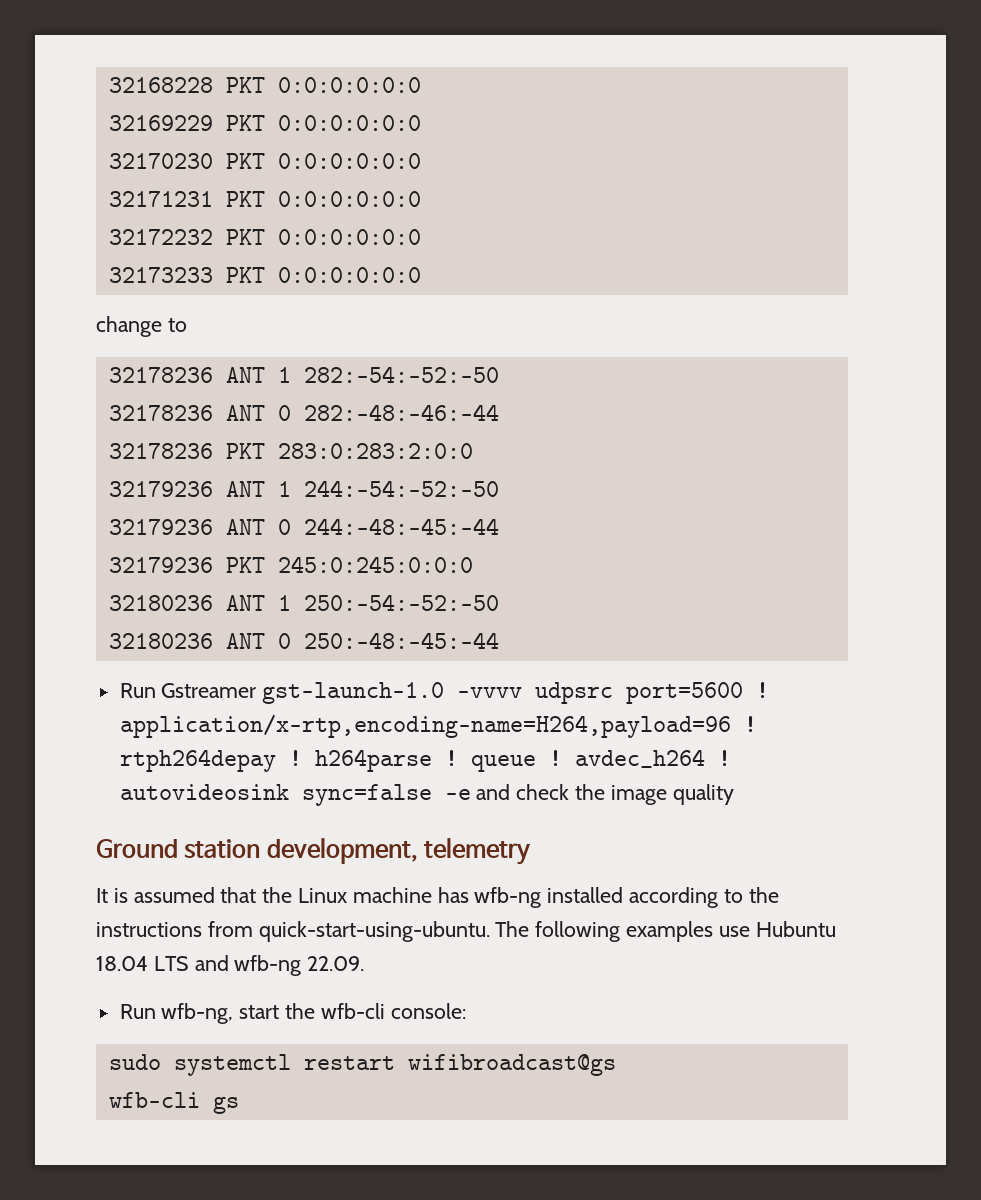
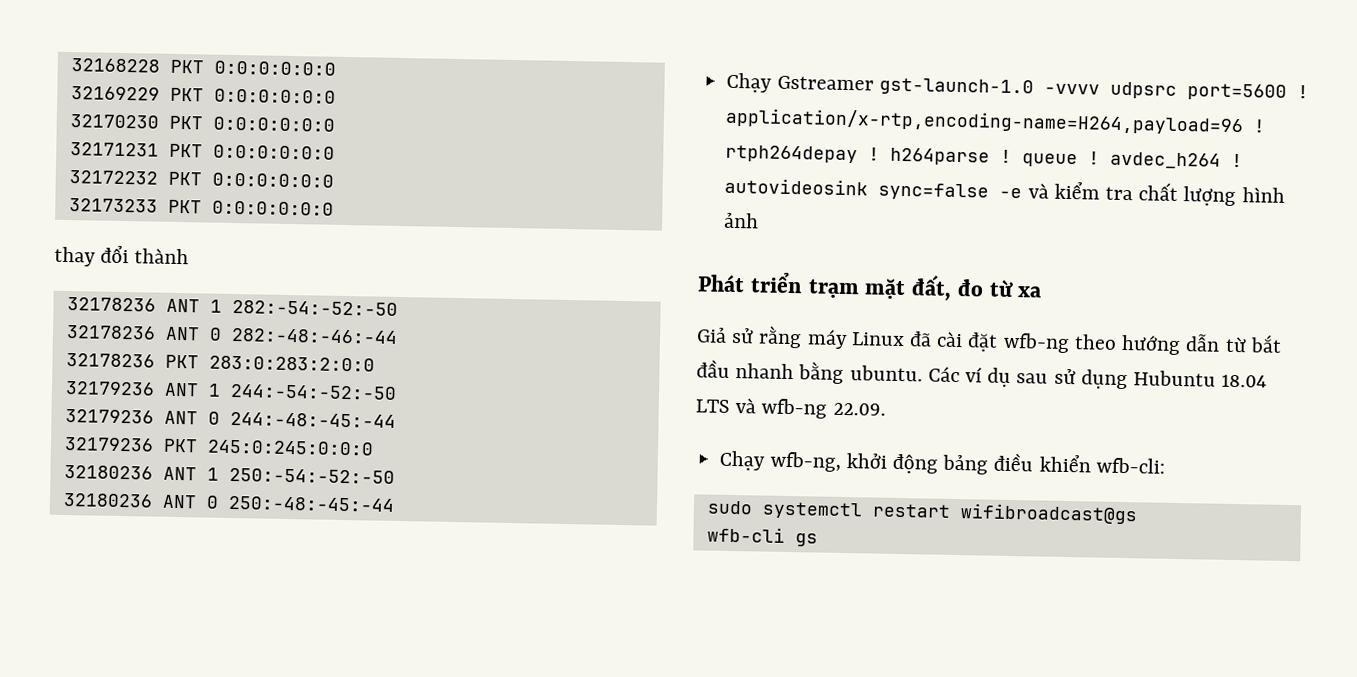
[96,316,187,337] change to -> [54,245,190,267] thay đổi thành
[119,683,156,698] Run -> [726,72,773,93] Chạy
[476,784,734,805] [96,838,531,865] [96,887,779,908] [96,921,750,942] and check the image quality // Ground station development, telemetry // It is assumed that the Linux machine has wfb-ng installed according to the instructions from quick-start-using-ubuntu. The following examples use -> [1027,181,1285,207] [723,212,760,229] [697,271,1043,301] [696,325,1282,356] [696,359,1128,390] và kiểm tra chất lượng hình ảnh // Phát triển trạm mặt đất, đo từ xa // Giả sử rằng máy Linux đã cài đặt wfb-ng theo hướng dẫn từ bắt đầu nhanh bằng ubuntu. Các ví dụ sau sử dụng
[194,955,229,971] and -> [735,398,757,414] và
[119,1003,466,1024] Run wfb-ng, start the wfb-cli console: -> [719,450,1165,475] Chạy wfb-ng, khởi động bảng điều khiển wfb-cli:

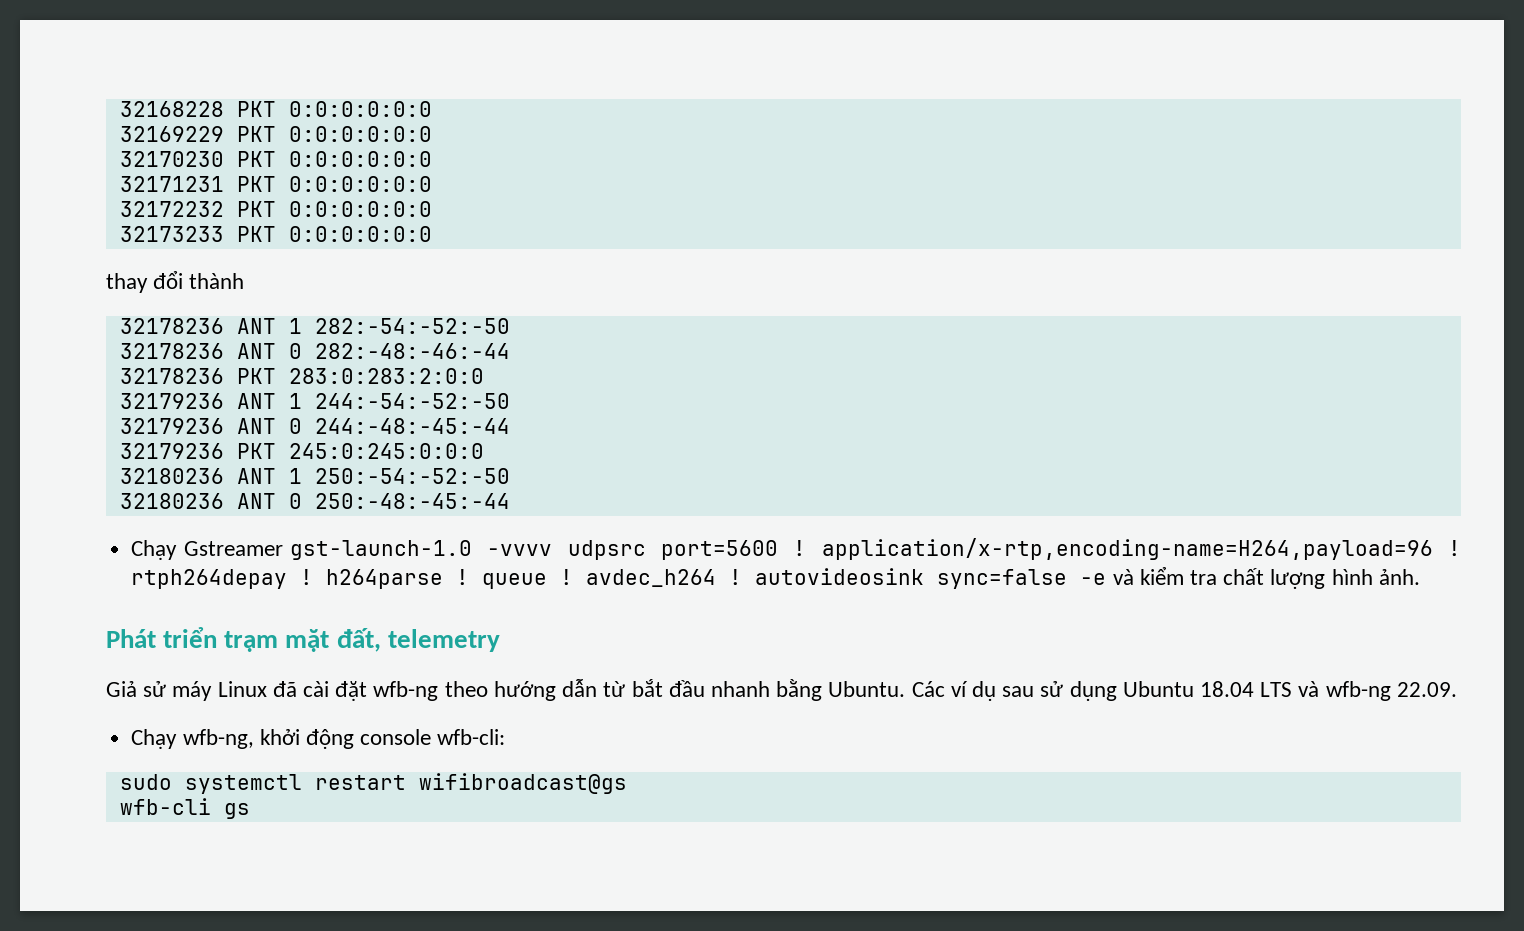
[723,212,760,229] ảnh -> [1378,569,1420,585] ảnh.
[956,278,1043,298] đo từ xa -> [387,629,500,652] telemetry
[758,325,803,349] rằng -> (167, 689) none
[849,365,923,382] ubuntu. -> [828,681,906,697] Ubuntu.
[1133,370,1217,387] Hubuntu -> [1122,681,1194,697] Ubuntu
[942,452,1091,475] bảng điều khiển -> [360,729,432,745] console

